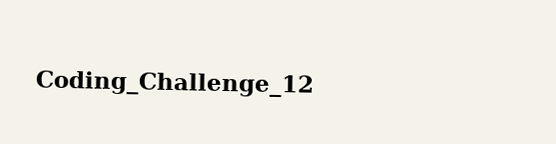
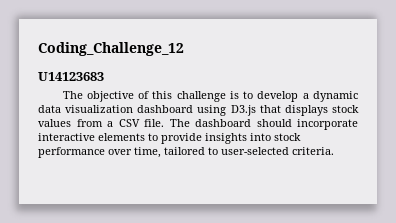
(314, 84) none -> [38,72,104,81] [62,91,358,102] [38,105,359,116] [38,119,358,130] [38,133,301,144] [38,147,334,158] // U14123683 // The objective of this challenge is to develop a dynamic data visualization dashboard using D3.js that displays stock values from a CSV file. The dashboard should incorporate interactive elements to provide insights into stock performance over time, tailored to user-selected criteria.

